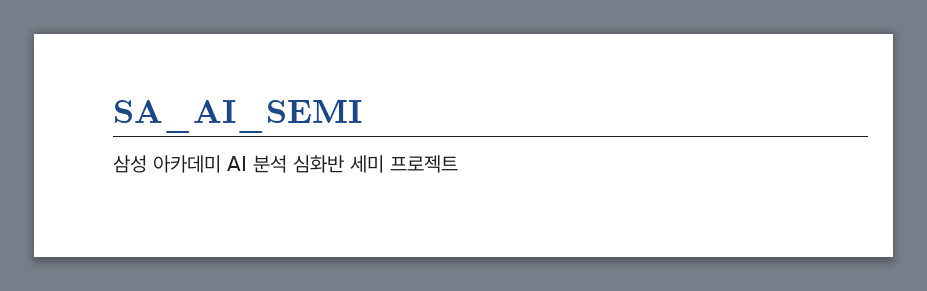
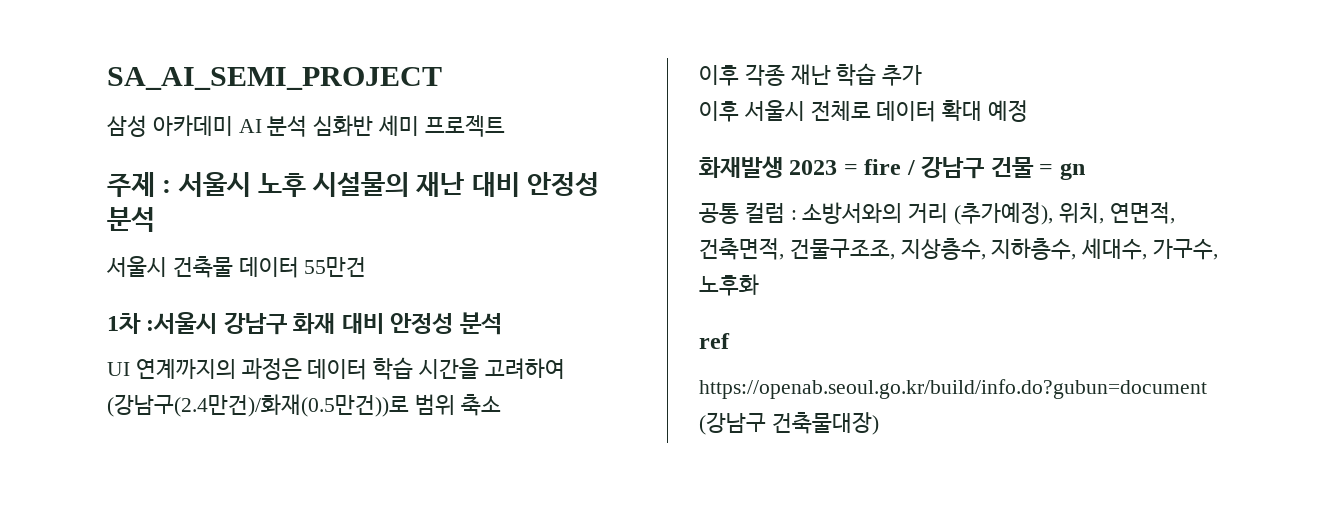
[113,99,362,133] SA_AI_SEMI -> [107,67,442,90] SA_AI_SEMI_PROJECT
(458, 164) none -> [107,172,600,197] [107,207,155,232] [106,256,367,278] [107,312,502,335] [107,357,565,380] [107,394,501,417] [699,63,923,86] [699,100,1029,122] [699,156,1085,180] [699,202,1175,225] [699,238,1219,260] [699,274,759,296] [699,333,730,349] [699,379,1207,399] [699,412,879,435] // 주제 : 서울시 노후 시설물의 재난 대비 안정성 분석 // 서울시 건축물 데이터 55만건 // 1차 :서울시 강남구 화재 대비 안정성 분석 // UI 연계까지의 과정은 데이터 학습 시간을 고려하여 (강남구(2.4만건)/화재(0.5만건))로 범위 축소 // 이후 각종 재난 학습 추가 // 이후 서울시 전체로 데이터 확대 예정 // 화재발생 2023 = fire / 강남구 건물 = gn // 공통 컬럼 : 소방서와의 거리 (추가예정), 위치, 연면적, 건축면적, 건물구조조, 지상층수, 지하층수, 세대수, 가구수, 노후화 // ref // https://openab.seoul.go.kr/build/info.do?gubun=document (강남구 건축물대장)

